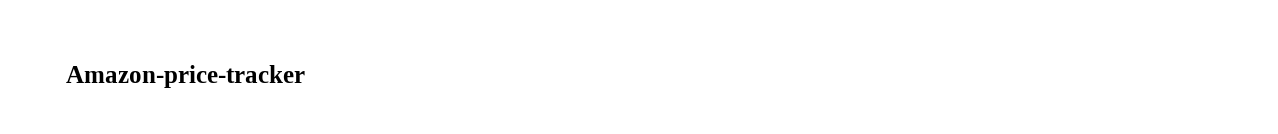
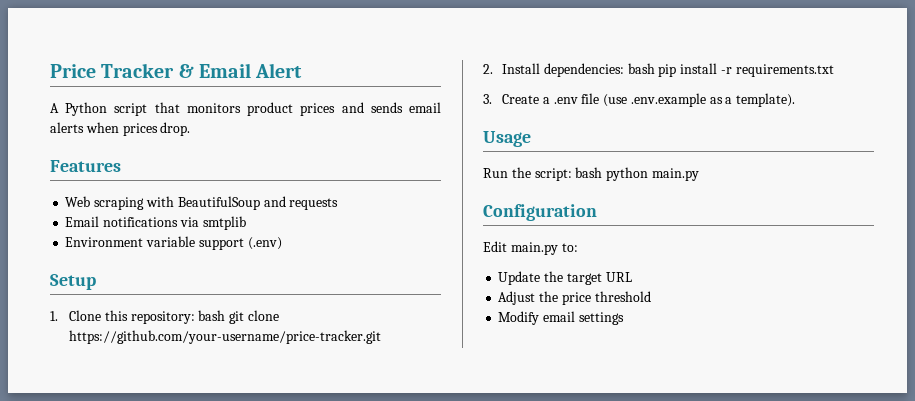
[66,65,305,88] Amazon-price-tracker -> [50,63,303,78] [50,102,442,116] [50,122,191,136] [50,160,121,172] [65,196,339,210] [65,216,246,230] [65,236,282,250] [50,274,96,290] [50,310,279,324] [68,330,381,344] [483,63,834,77] [483,93,796,107] [483,131,531,147] [483,167,699,181] [483,204,597,221] [483,241,578,255] [498,271,632,285] [498,291,651,305] [498,311,624,325] Price Tracker & Email Alert // A Python script that monitors product prices and sends email alerts when prices drop. // Features // Web scraping with BeautifulSoup and requests // Email notifications via smtplib // Environment variable support (.env) // Setup // 1. Clone this repository: bash git clone https://github.com/your-username/price-tracker.git // 2. Install dependencies: bash pip install -r requirements.txt // 3. Create a .env file (use .env.example as a template). // Usage // Run the script: bash python main.py // Configuration // Edit main.py to: // Update the target URL // Adjust the price threshold // Modify email settings

